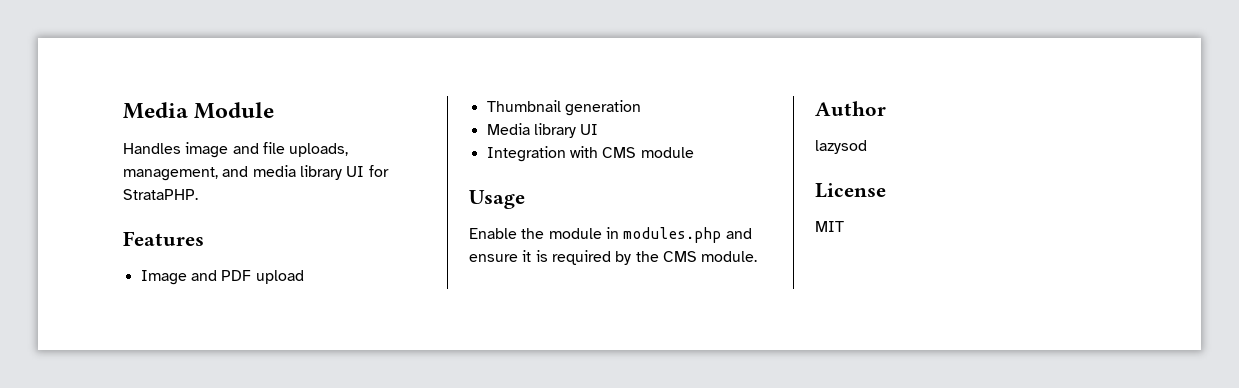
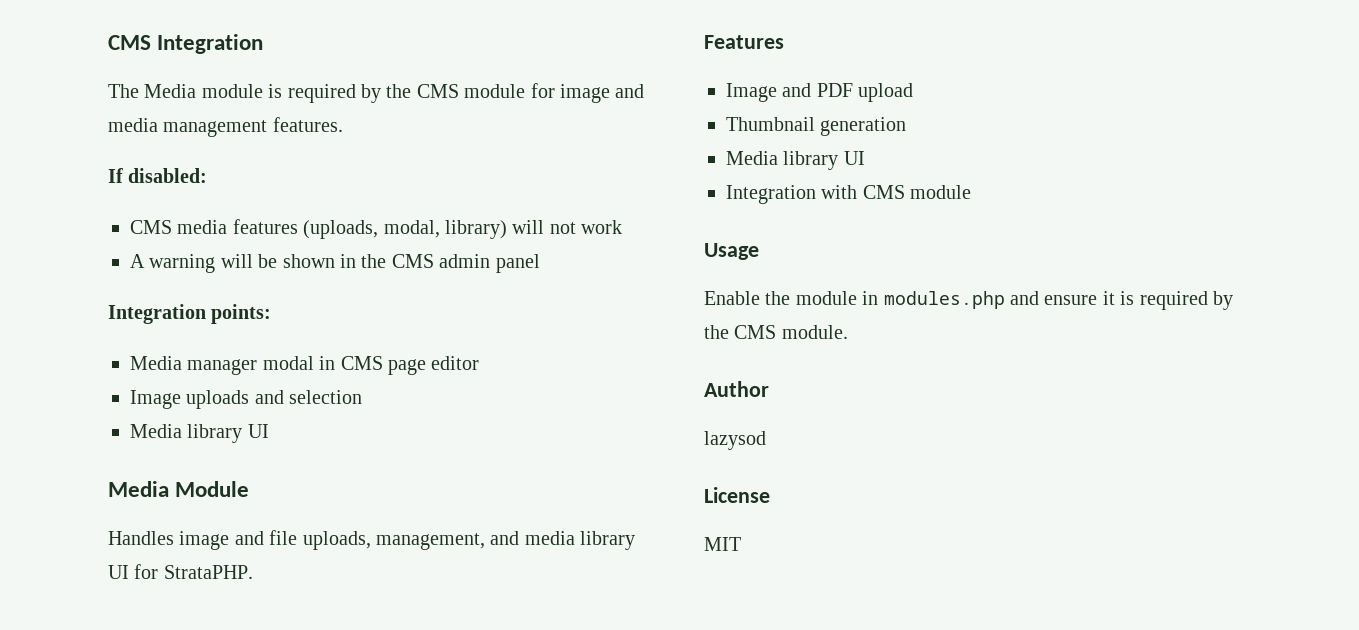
(123, 110) none -> [108,34,264,54] [108,83,645,103] [108,117,343,137] [108,168,208,183] [130,219,623,239] [130,254,540,273] [108,304,272,324] [130,356,480,375] [130,390,363,409] [130,424,269,443] CMS Integration // The Media module is required by the CMS module for image and media management features. // If disabled: // CMS media features (uploads, modal, library) will not work // A warning will be shown in the CMS admin panel // Integration points: // Media manager modal in CMS page editor // Image uploads and selection // Media library UI //

